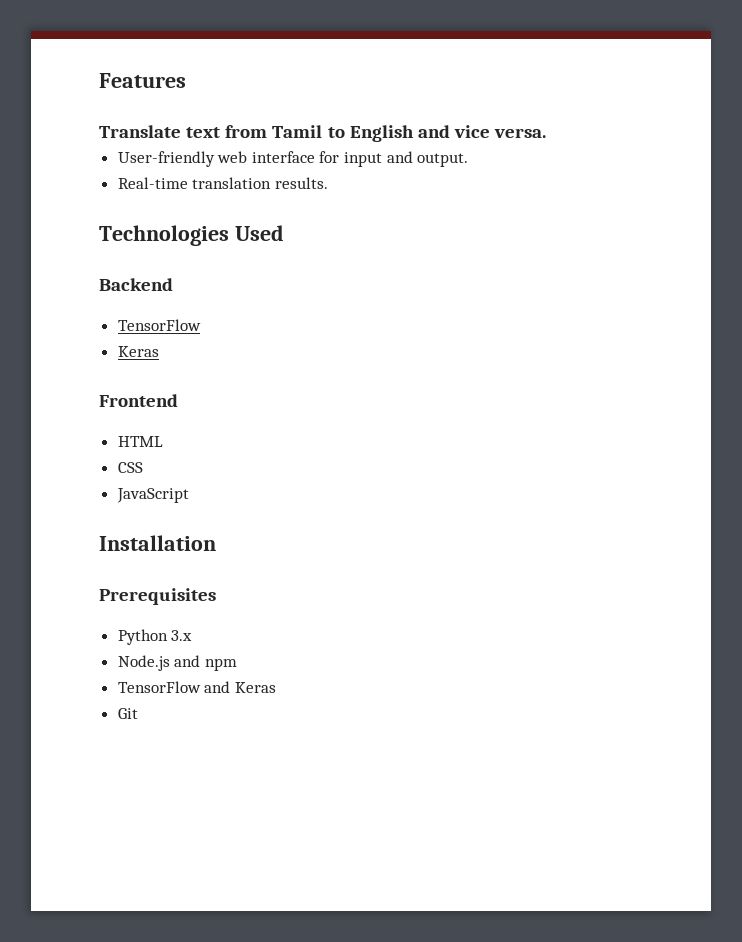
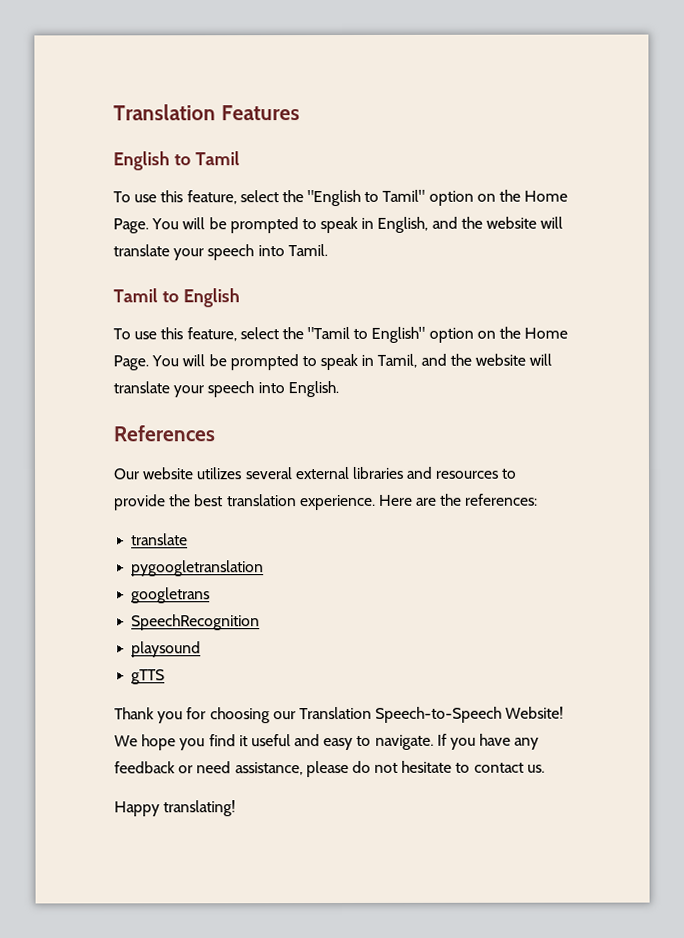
(99, 80) none -> [113,104,216,121] Translation
[99,125,547,142] [117,151,469,167] [117,177,328,189] [99,225,284,246] [99,278,173,291] [117,319,201,331] [117,346,159,357] [99,394,178,407] [117,436,163,447] [117,462,143,473] [116,488,189,503] [99,535,216,551] [99,588,216,605] [117,629,193,645] [117,655,237,671] [117,681,276,693] [117,708,138,719] Translate text from Tamil to English and vice versa. // User-friendly web interface for input and output. // Real-time translation results. // Technologies Used // Backend // TensorFlow // Keras // Frontend // HTML // CSS // JavaScript // Installation // Prerequisites // Python 3.x // Node.js and npm // TensorFlow and Keras // Git -> [113,151,240,171] [113,189,569,207] [113,216,564,234] [113,244,328,261] [113,288,240,308] [113,326,569,343] [113,353,553,371] [113,381,339,398] [113,425,215,442] [113,466,518,480] [114,493,539,511] [131,533,189,546] [131,560,265,577] [131,587,211,604] [131,614,261,631] [131,641,202,658] [131,669,166,685] [114,706,565,724] [114,733,540,751] [114,760,545,778] [114,800,237,817] English to Tamil // To use this feature, select the "English to Tamil" option on the Home Page. You will be prompted to speak in English, and the website will translate your speech into Tamil. // Tamil to English // To use this feature, select the "Tamil to English" option on the Home Page. You will be prompted to speak in Tamil, and the website will translate your speech into English. // References // Our website utilizes several external libraries and resources to provide the best translation experience. Here are the references: // translate // pygoogletranslation // googletrans // SpeechRecognition // playsound // gTTS // Thank you for choosing our Translation Speech-to-Speech Website! We hope you find it useful and easy to navigate. If you have any feedback or need assistance, please do not hesitate to contact us. // Happy translating!

